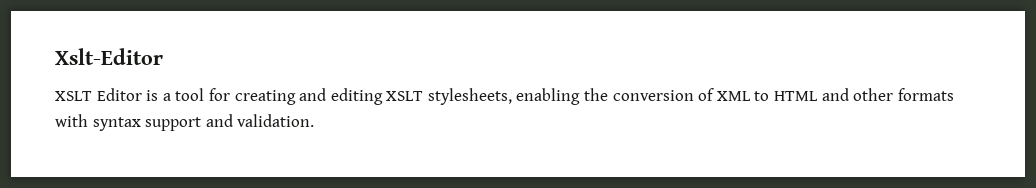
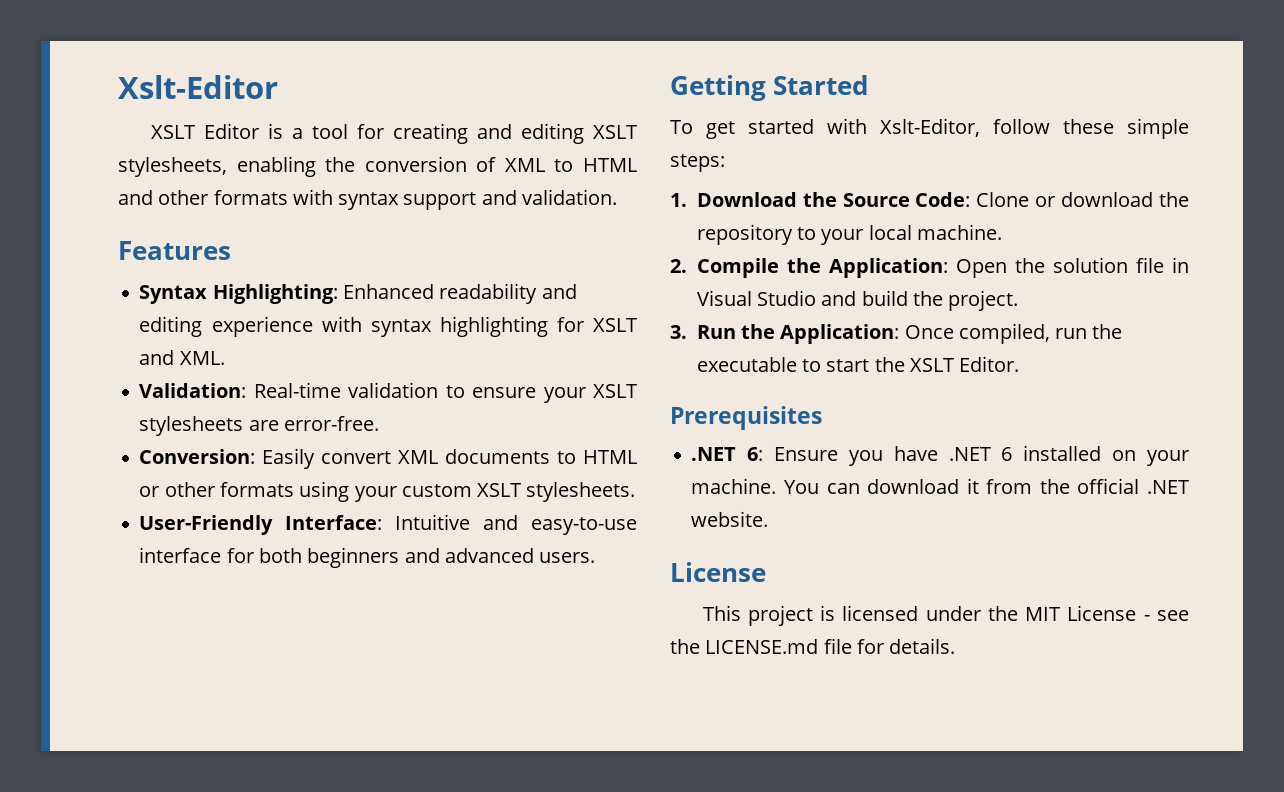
(315, 120) none -> [118,241,231,260] [139,283,577,304] [139,316,637,337] [139,350,225,365] [139,382,637,403] [139,416,379,436] [139,448,637,469] [139,481,636,502] [139,514,637,535] [139,547,596,568] [670,75,869,101] [670,118,1189,139] [670,154,725,172] [670,192,1189,207] [696,224,1002,245] [670,257,1189,278] [696,290,1019,311] [670,323,1123,344] [696,356,1020,372] [670,406,822,430] [691,445,1189,466] [691,478,1189,494] [691,511,769,527] [670,562,766,582] [702,605,1189,626] [670,638,956,654] // Features // Syntax Highlighting: Enhanced readability and editing experience with syntax highlighting for XSLT and XML. // Validation: Real-time validation to ensure your XSLT stylesheets are error-free. // Conversion: Easily convert XML documents to HTML or other formats using your custom XSLT stylesheets. // User-Friendly Interface: Intuitive and easy-to-use interface for both beginners and advanced users. // Getting Started // To get started with Xslt-Editor, follow these simple steps: // 1. Download the Source Code: Clone or download the repository to your local machine. // 2. Compile the Application: Open the solution file in Visual Studio and build the project. // 3. Run the Application: Once compiled, run the executable to start the XSLT Editor. // Prerequisites // .NET 6: Ensure you have .NET 6 installed on your machine. You can download it from the official .NET website. // License // This project is licensed under the MIT License - see the LICENSE.md file for details.

